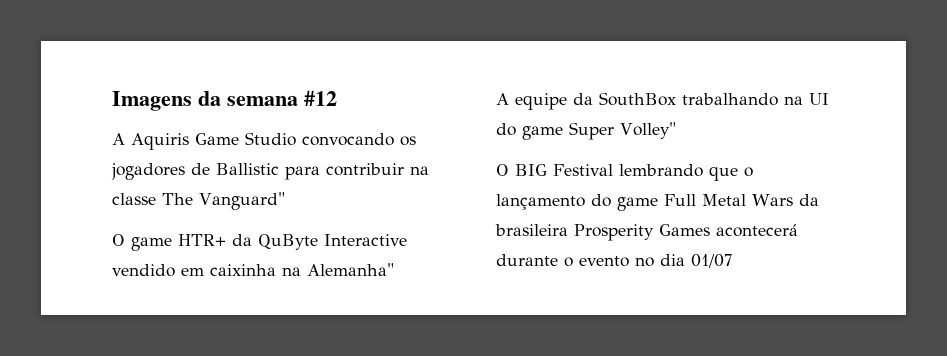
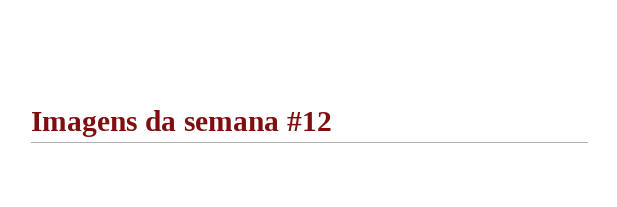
[112,132,416,150] [111,163,429,180] [112,192,285,210] [112,234,407,251] [112,263,394,277] [496,92,829,110] [496,122,676,140] [496,164,753,181] [496,194,819,211] [495,224,798,241] [496,254,732,268] // A Aquiris Game Studio convocando os jogadores de Ballistic para contribuir na classe The Vanguard" // O game HTR+ da QuByte Interactive vendido em caixinha na Alemanha" // A equipe da SouthBox trabalhando na UI do game Super Volley" // O BIG Festival lembrando que o lançamento do game Full Metal Wars da brasileira Prosperity Games acontecerá durante o evento no dia 01/07 -> (332, 121) none

